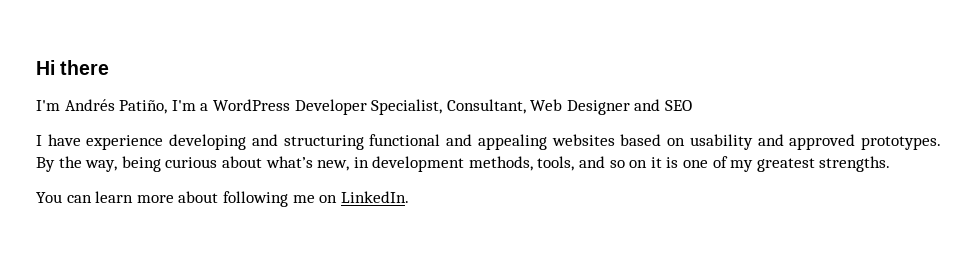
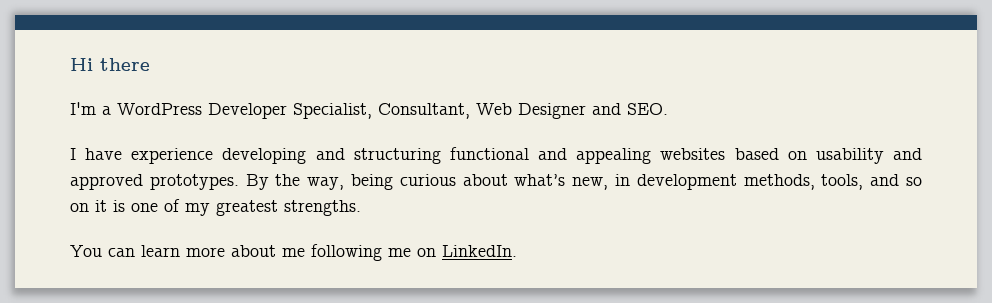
[64,99,196,114] Andrés Patiño, I'm -> (96, 108) none
[665,100,693,111] SEO -> [627,103,668,115] SEO.
(219, 197) none -> [282,248,305,257] me

